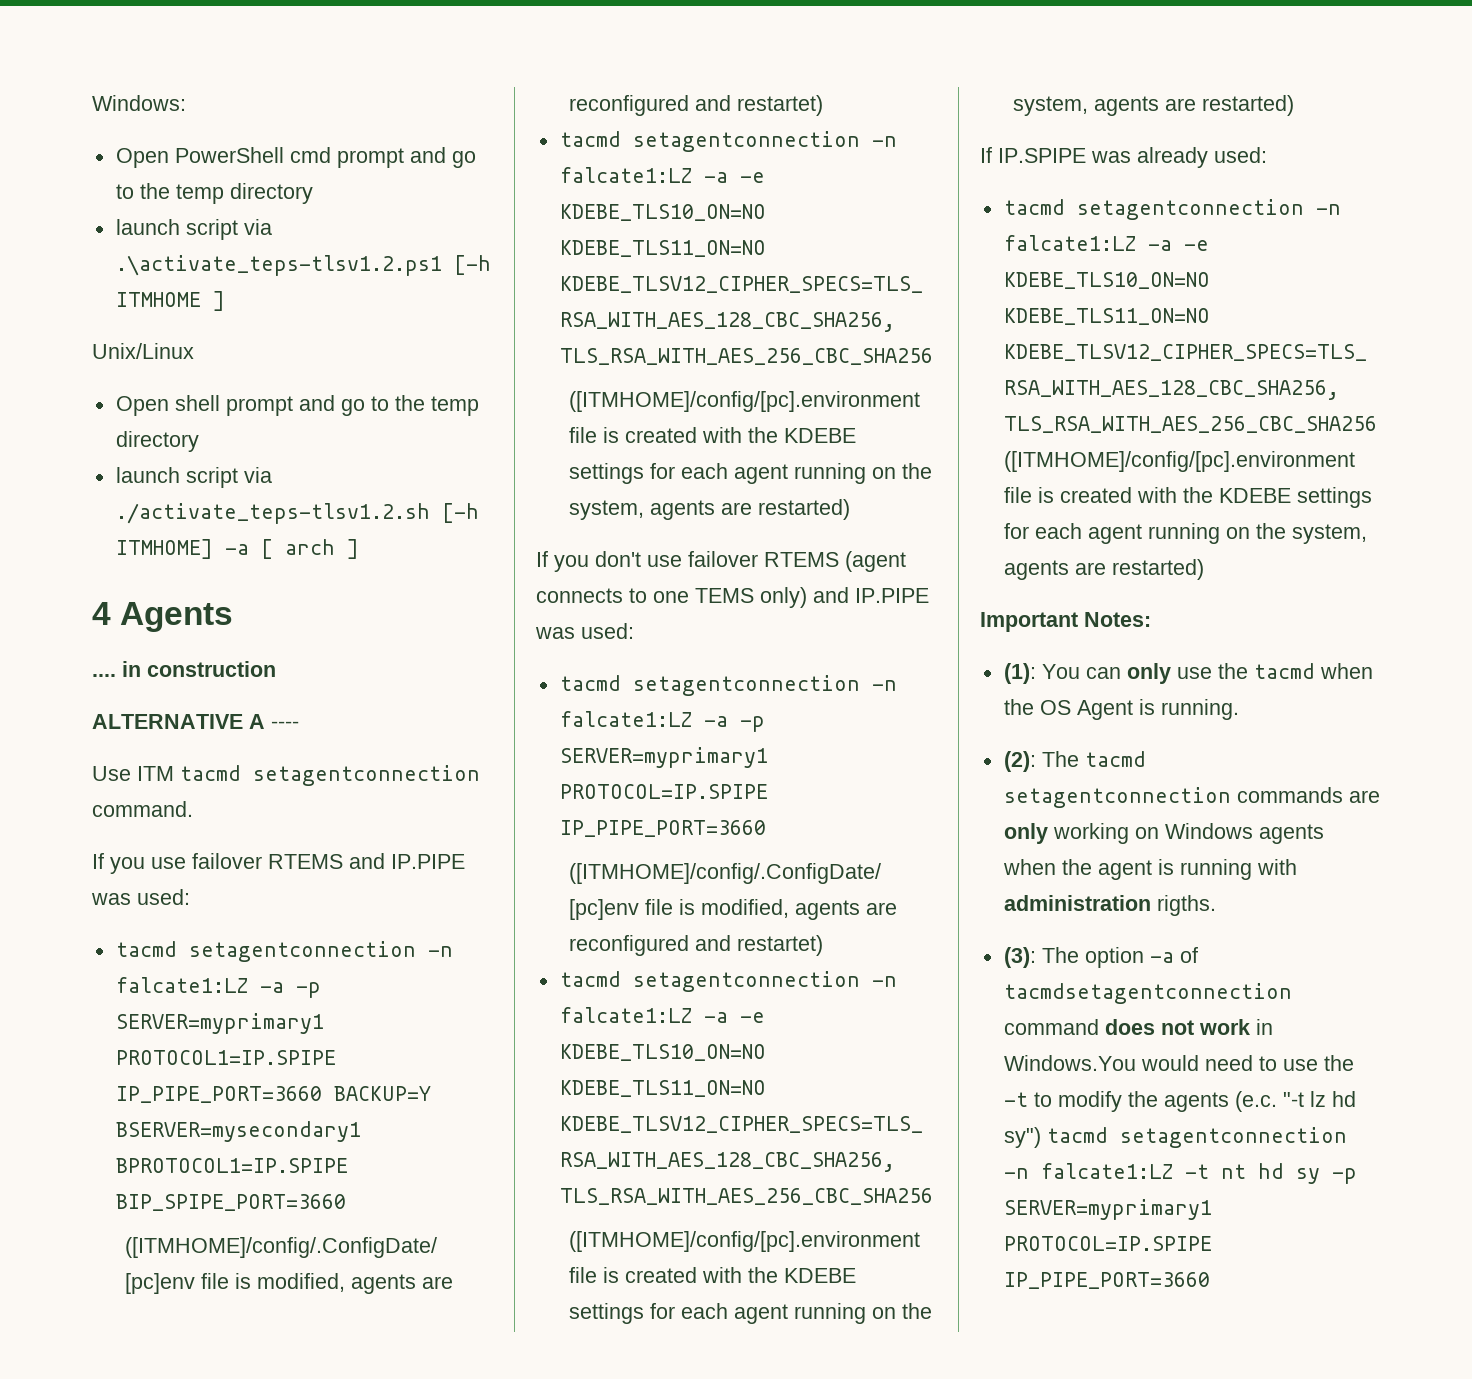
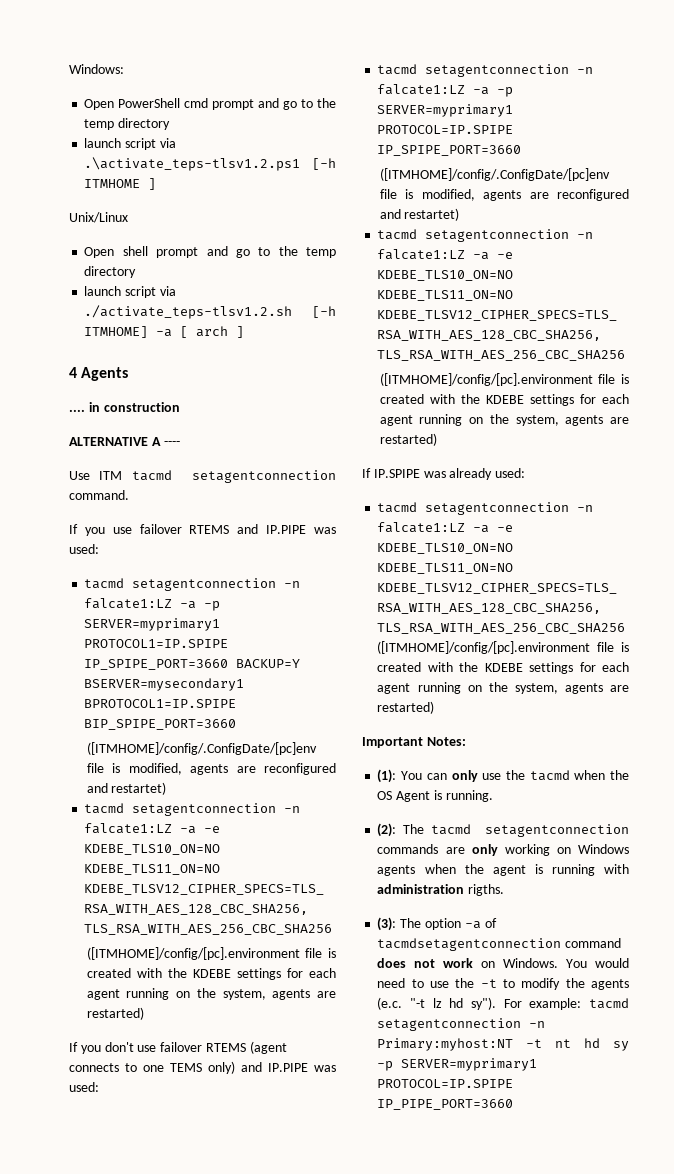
[115,1086,322,1103] IP_PIPE_PORT=3660 -> [84,659,229,670] IP_SPIPE_PORT=3660
[559,820,766,837] IP_PIPE_PORT=3660 -> [377,145,522,156] IP_SPIPE_PORT=3660
[1255,1019,1273,1035] [1003,1055,1136,1071] in Windows.You -> [481,958,588,968] on Windows. You
[1003,1127,1347,1148] [1003,1163,1173,1179] sy") tacmd setagentconnection -n falcate1:LZ -> [471,997,629,1010] [377,1018,546,1031] [377,1038,514,1051] sy"). For example: tacmd setagentconnection -n Primary:myhost:NT

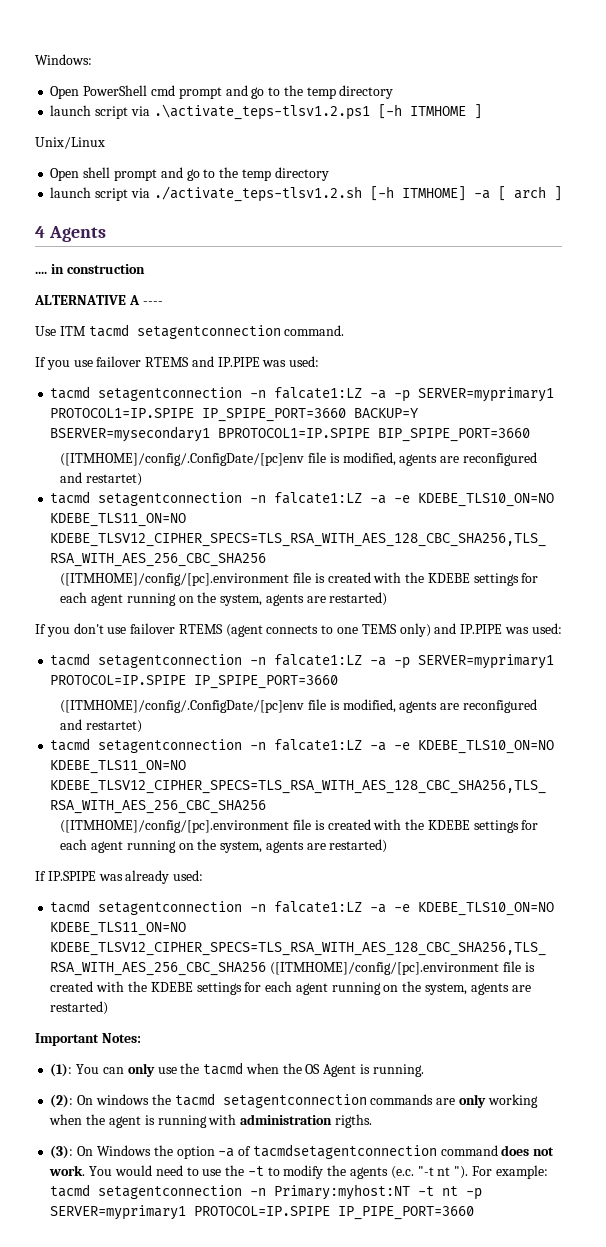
[403,824,425,834] The -> [77,1094,171,1105] On windows the
[556,844,629,854] [377,865,416,876] on Windows agents -> (538, 1101) none
[400,918,422,928] The -> [77,1145,173,1156] On Windows the
[443,958,559,968] work on Windows. -> [49,1165,86,1176] work.
[432,997,497,1010] lz hd sy"). -> [437,1166,469,1179] nt ").
[584,1038,629,1051] hd sy -> (459, 1191) none

